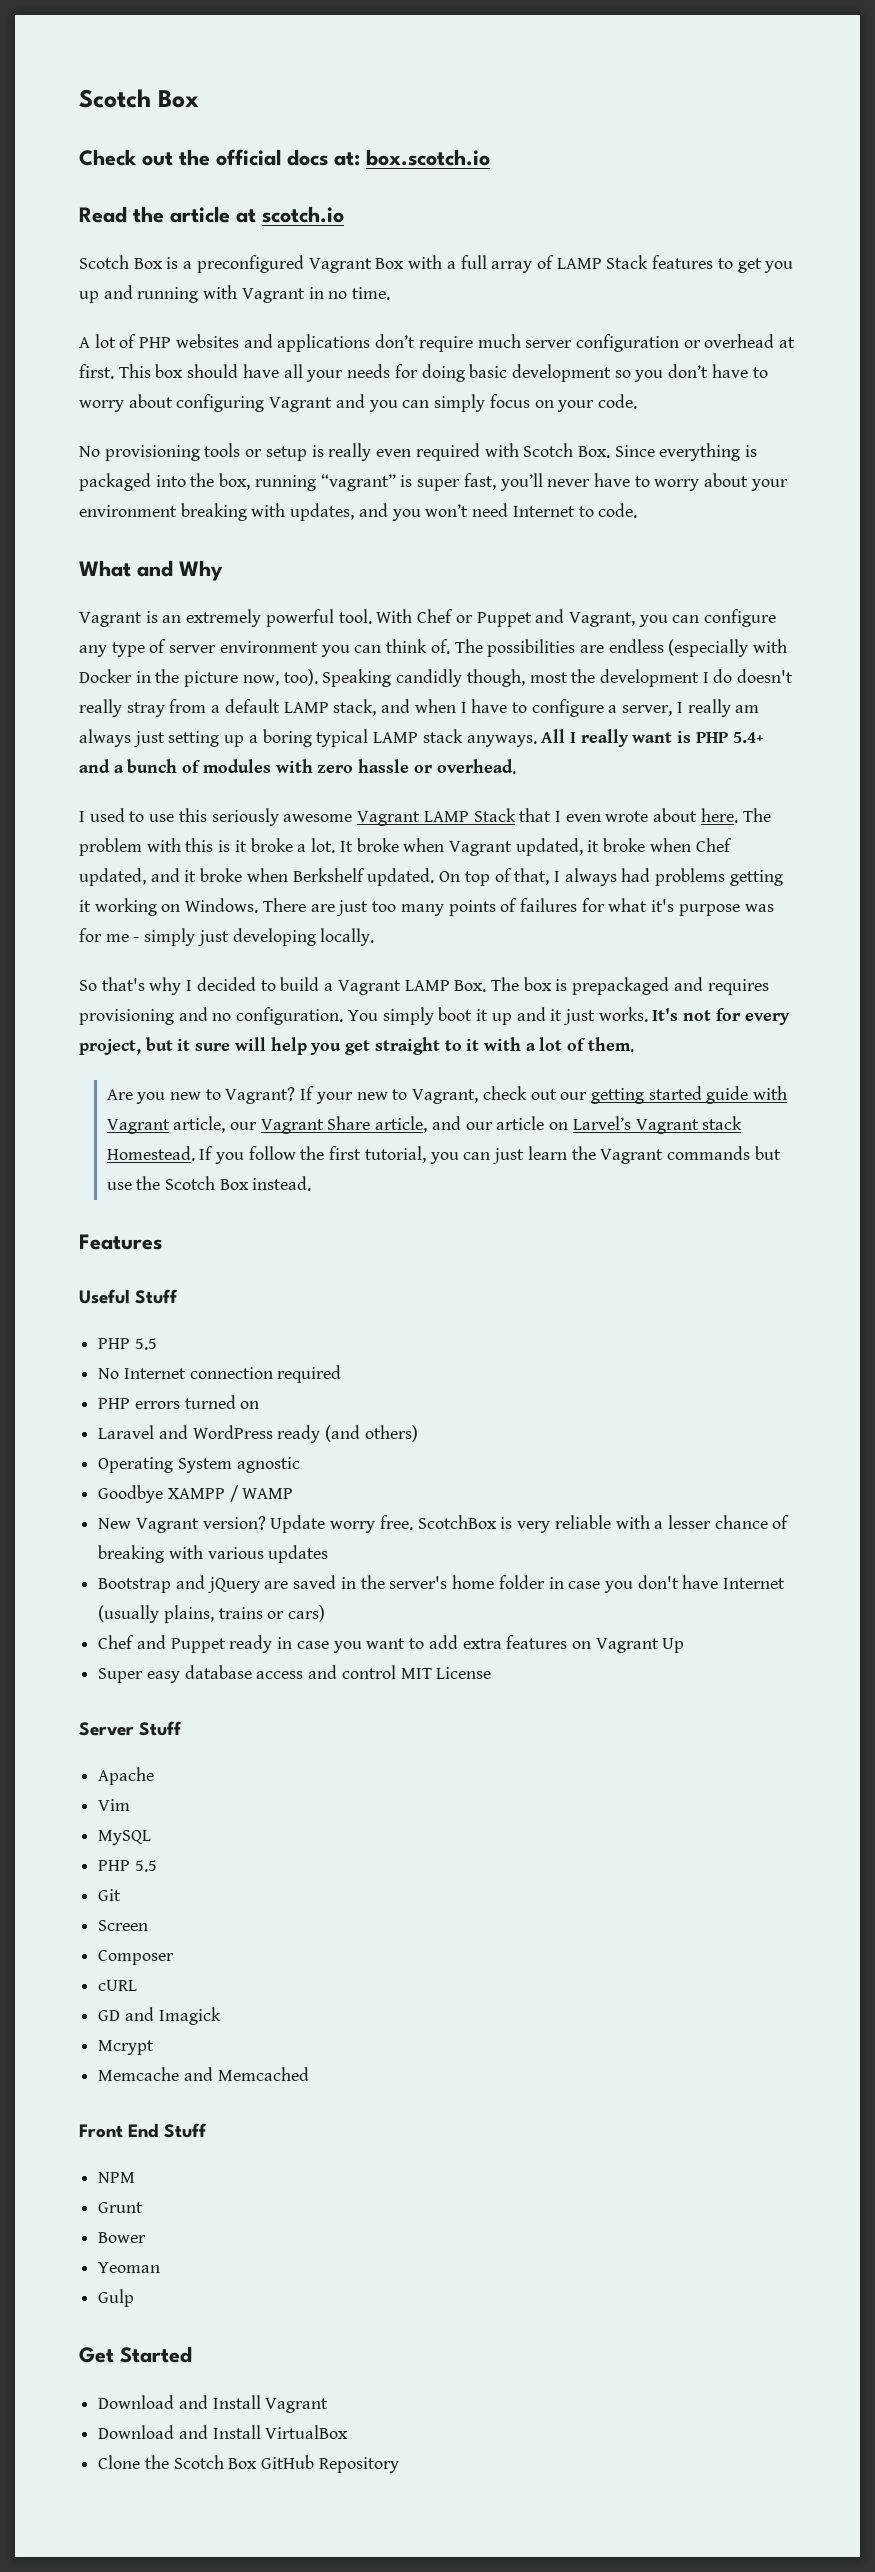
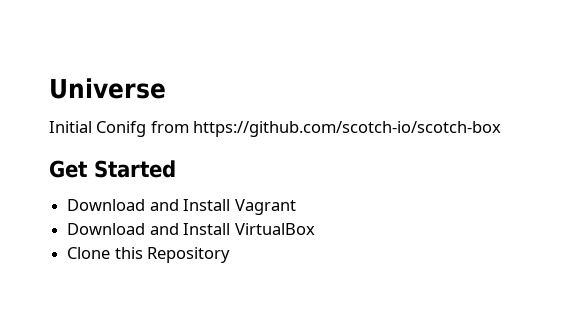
[79,89,199,108] [79,149,490,166] [79,206,344,223] [79,255,794,273] [79,285,391,303] [79,334,796,352] [79,364,768,382] [79,394,637,412] [79,443,758,461] [79,473,788,491] [79,503,638,521] [79,560,223,581] [79,609,777,627] [79,639,788,657] [79,669,794,687] [79,699,760,717] [79,729,764,747] [79,759,516,774] [79,808,771,826] [79,838,732,856] [79,868,783,886] [79,898,774,916] [79,928,375,946] [79,977,769,995] [79,1007,790,1025] [79,1037,634,1055] [106,1086,788,1104] [106,1116,743,1134] [106,1146,781,1164] [106,1176,312,1191] [79,1234,162,1250] [79,1289,179,1304] [98,1338,157,1350] [98,1365,342,1383] [98,1395,260,1409] [98,1425,418,1443] [98,1457,300,1473] [98,1485,294,1503] [98,1515,790,1533] [98,1545,329,1563] [98,1575,786,1593] [98,1605,326,1623] [98,1635,685,1653] [98,1665,492,1683] [79,1721,183,1736] [98,1767,155,1785] [98,1799,131,1811] [98,1830,152,1845] [98,1860,157,1872] [98,1889,122,1901] [98,1920,149,1931] [98,1950,175,1965] [98,1980,138,1991] [98,2007,221,2025] [98,2040,155,2055] [98,2067,309,2081] [79,2123,208,2138] [98,2172,136,2183] [98,2202,144,2213] [98,2232,147,2243] [98,2262,161,2273] [98,2289,135,2307] Scotch Box // Check out the official docs at: box.scotch.io // Read the article at scotch.io // Scotch Box is a preconfigured Vagrant Box with a full array of LAMP Stack features to get you up and running with Vagrant in no time. // A lot of PHP websites and applications don’t require much server configuration or overhead at first. This box should have all your needs for doing basic development so you don’t have to worry about configuring Vagrant and you can simply focus on your code. // No provisioning tools or setup is really even required with Scotch Box. Since everything is packaged into the box, running “vagrant” is super fast, you’ll never have to worry about your environment breaking with updates, and you won’t need Internet to code. // What and Why // Vagrant is an extremely powerful tool. With Chef or Puppet and Vagrant, you can configure any type of server environment you can think of. The possibilities are endless (especially with Docker in the picture now, too). Speaking candidly though, most the development I do doesn't really stray from a default LAMP stack, and when I have to configure a server, I really am always just setting up a boring typical LAMP stack anyways. All I really want is PHP 5.4+ and a bunch of modules with zero hassle or overhead. // I used to use this seriously awesome Vagrant LAMP Stack that I even wrote about here. The problem with this is it broke a lot. It broke when Vagrant updated, it broke when Chef updated, and it broke when Berkshelf updated. On top of that, I always had problems getting it working on Windows. There are just too many points of failures for what it's purpose was for me - simply just developing locally. // So that's why I decided to build a Vagrant LAMP Box. The box is prepackaged and requires provisioning and no configuration. You simply boot it up and it just works. It's not for every project, but it sure will help you get straight to it with a lot of them. // Are you new to Vagrant? If your new to Vagrant, check out our getting started guide with Vagrant article, our Vagrant Share article, and our article on Larvel’s Vagrant stack Homestead. If you follow the first tutorial, you can just learn the Vagrant commands but use the Scotch Box instead. // Features // Useful Stuff // PHP 5.5 // No Internet connection required // PHP errors turned on // Laravel and WordPress ready (and others) // Operating System agnostic // Goodbye XAMPP / WAMP // New Vagrant version? Update worry free. ScotchBox is very reliable with a lesser chance of breaking with various updates // Bootstrap and jQuery are saved in the server's home folder in case you don't have Internet (usually plains, trains or cars) // Chef and Puppet ready in case you want to add extra features on Vagrant Up // Super easy database access and control MIT License // Server Stuff // Apache // Vim // MySQL // PHP 5.5 // Git // Screen // Composer // cURL // GD and Imagick // Mcrypt // Memcache and Memcached // Front End Stuff // NPM // Grunt // Bower // Yeoman // Gulp -> [49,78,166,99] [49,121,502,137] Universe // Initial Conifg from https://github.com/scotch-io/scotch-box
[144,2455,315,2469] the Scotch Box GitHub -> [114,247,143,259] this

